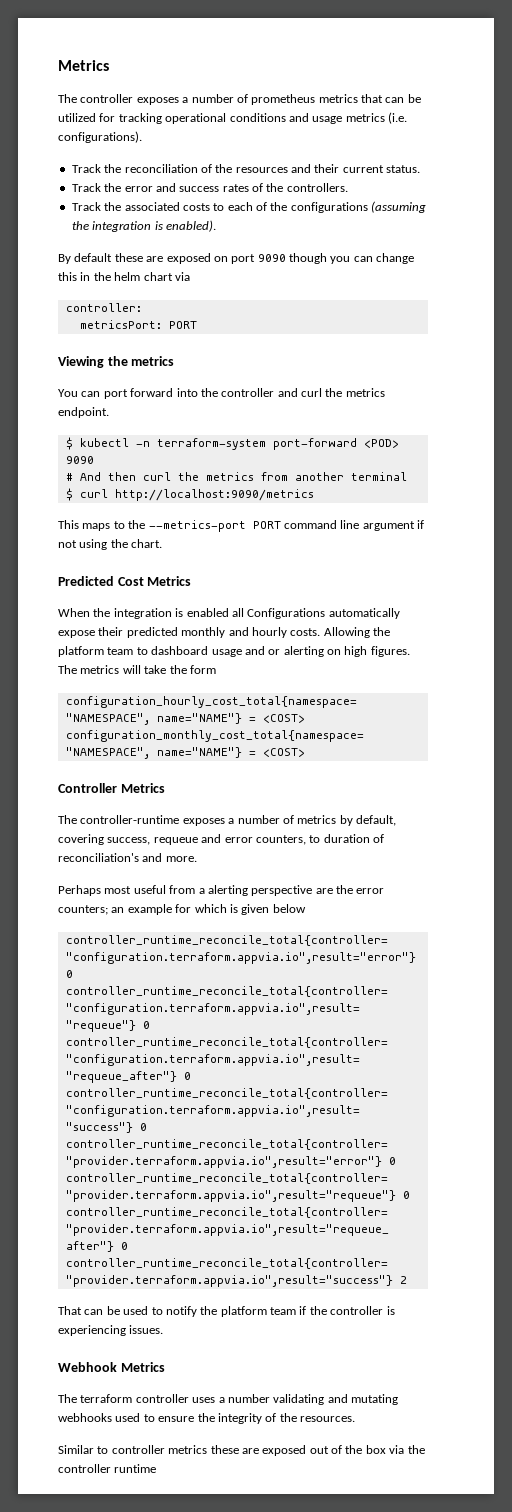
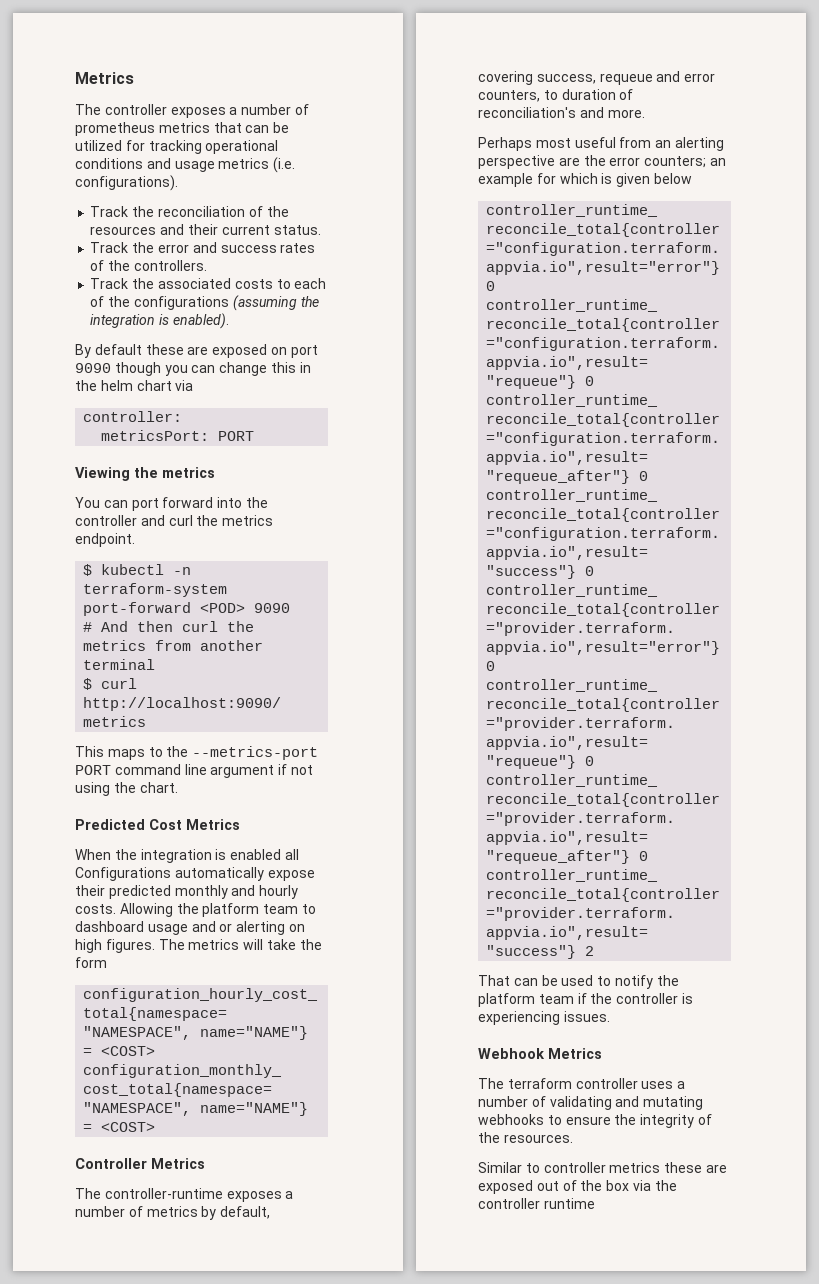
[198,888,205,894] a -> [655,140,672,148] an
(270, 1398) none -> [531,1096,546,1107] of
[115,1413,141,1422] used -> (544, 1119) none

